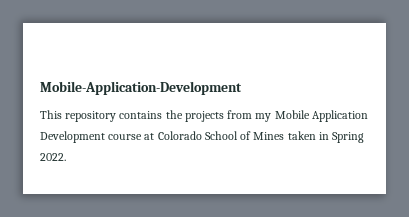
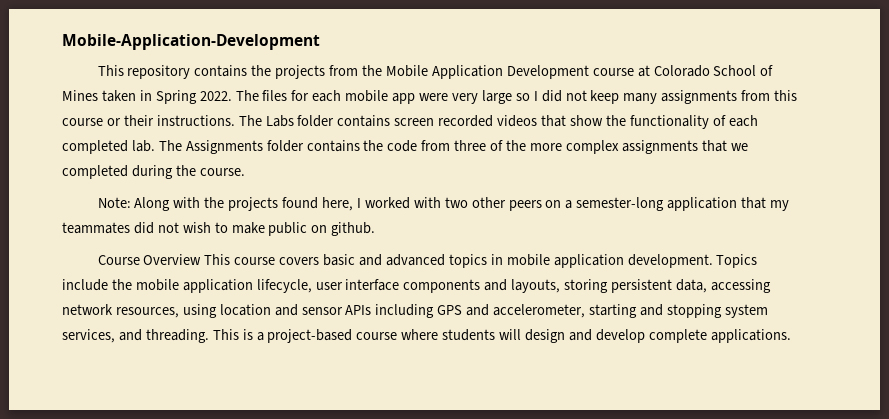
[255,113,272,122] my -> [362,65,383,76] the
(66, 157) none -> [235,90,798,104] [62,115,758,129] [62,140,748,154] [62,165,245,179] [97,197,790,211] [62,222,376,236] [97,254,758,268] [62,279,771,293] [62,304,768,318] [62,329,791,343] The files for each mobile app were very large so I did not keep many assignments from this course or their instructions. The Labs folder contains screen recorded videos that show the functionality of each completed lab. The Assignments folder contains the code from three of the more complex assignments that we completed during the course. // Note: Along with the projects found here, I worked with two other peers on a semester-long application that my teammates did not wish to make public on github. // Course Overview This course covers basic and advanced topics in mobile application development. Topics include the mobile application lifecycle, user interface components and layouts, storing persistent data, accessing network resources, using location and sensor APIs including GPS and accelerometer, starting and stopping system services, and threading. This is a project-based course where students will design and develop complete applications.

